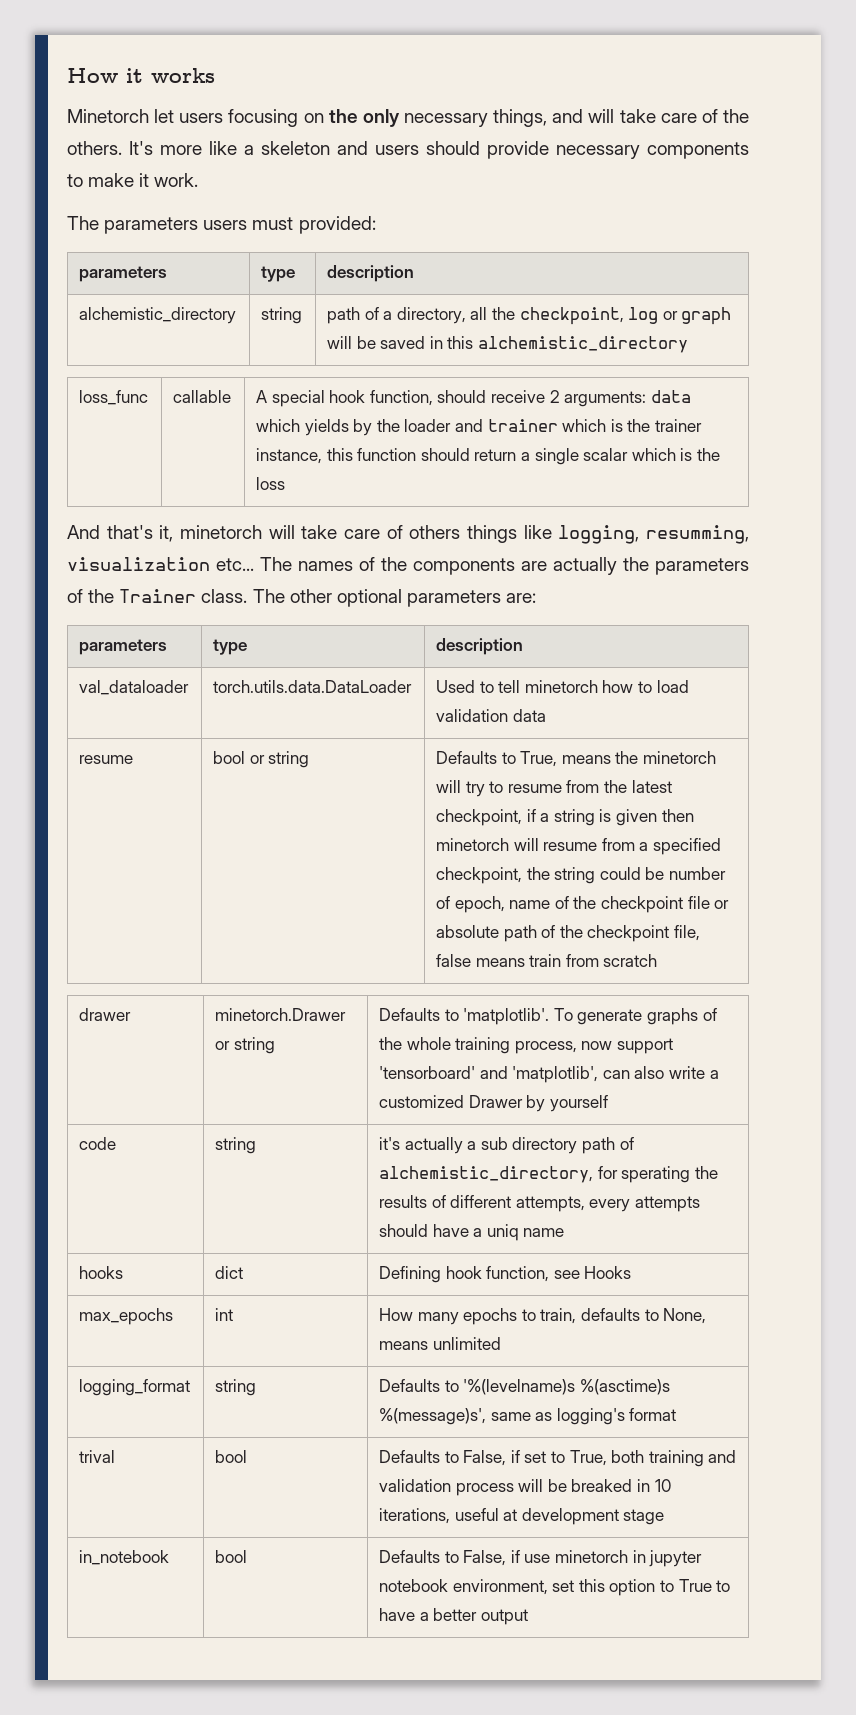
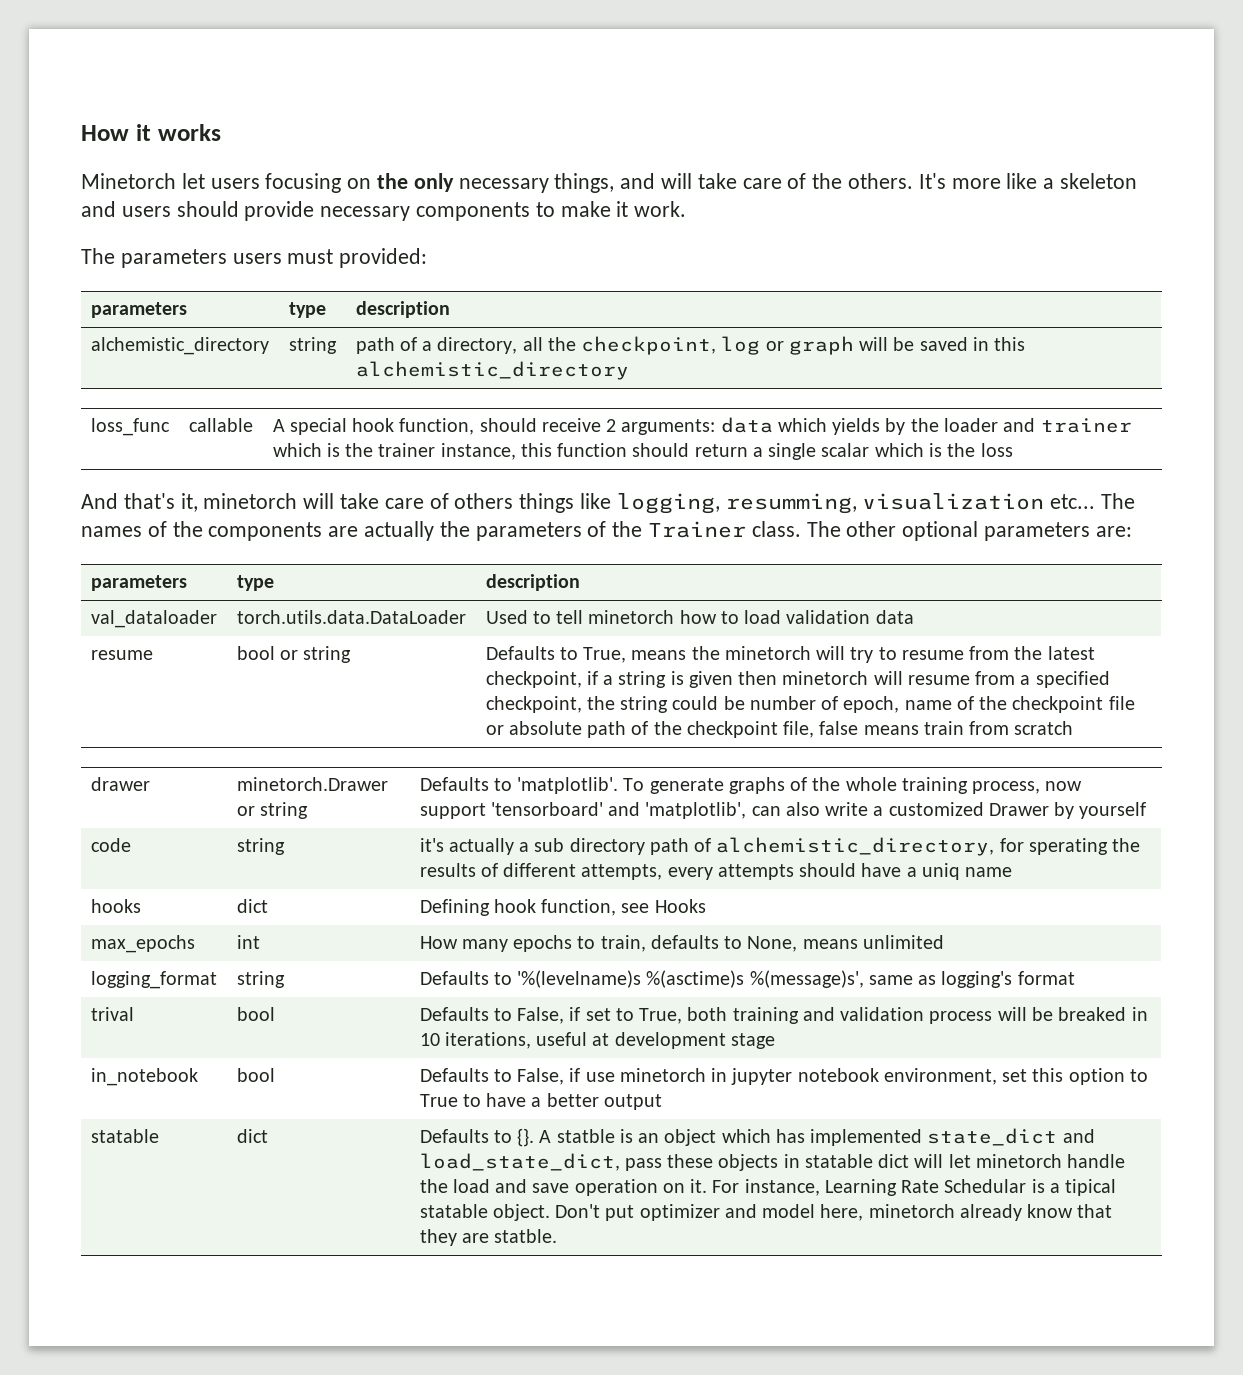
(528, 1617) none -> [90,1129,159,1143] [236,1129,268,1143] [419,1128,1095,1147] [419,1153,1126,1171] [419,1179,1117,1196] [419,1204,1113,1221] [419,1229,558,1246] // statable | dict | Defaults to {}. A statble is an object which has implemented state_dict and load_state_dict, pass these objects in statable dict will let minetorch handle the load and save operation on it. For instance, Learning Rate Schedular is a tipical statable object. Don't put optimizer and model here, minetorch already know that they are statble.

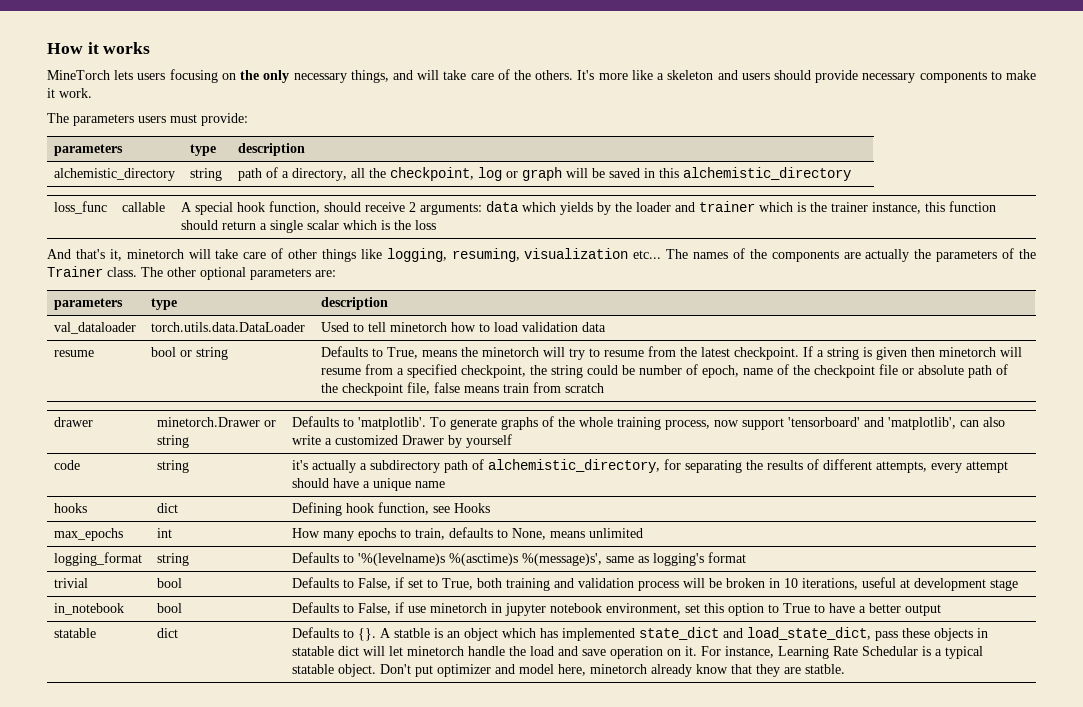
[81,173,205,189] Minetorch let -> [47,70,134,80] MineTorch lets
[339,248,428,268] provided: -> [201,113,248,126] provide:
[454,493,514,509] others -> [288,249,318,259] other
[725,493,857,514] resumming, -> [451,248,520,262] resuming,
[485,671,598,688] checkpoint, if -> [734,346,814,360] checkpoint. If
[534,838,645,855] sub directory -> [370,460,441,473] subdirectory
[1028,838,1108,855] sperating -> [685,460,743,473] separating
[717,864,794,880] attempts -> [966,461,1009,473] attempt
[921,863,960,880] uniq -> [373,478,412,491] unique
[90,1007,134,1021] trival -> [54,578,89,588] trivial
[1058,1007,1127,1021] breaked -> [726,578,766,588] broken
[1065,1179,1117,1196] tipical -> [945,646,984,659] typical

